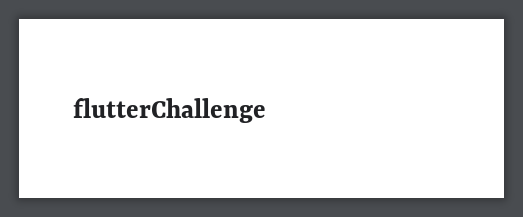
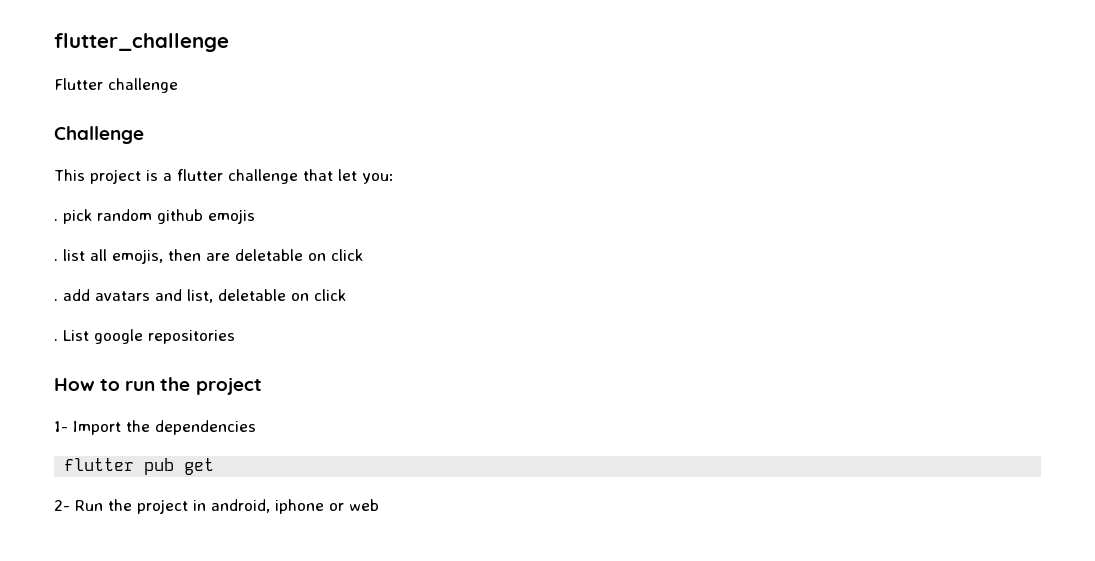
[73,98,266,123] flutterChallenge -> [54,33,229,52] [54,78,178,93] [54,126,144,144] [54,169,394,184] [54,209,255,224] [54,249,363,264] [54,289,346,303] [54,329,235,344] [54,377,262,395] [54,420,256,435] [64,458,215,475] [54,499,379,514] flutter_challenge // Flutter challenge // Challenge // This project is a flutter challenge that let you: // . pick random github emojis // . list all emojis, then are deletable on click // . add avatars and list, deletable on click // . List google repositories // How to run the project // 1- Import the dependencies // flutter pub get // 2- Run the project in android, iphone or web

